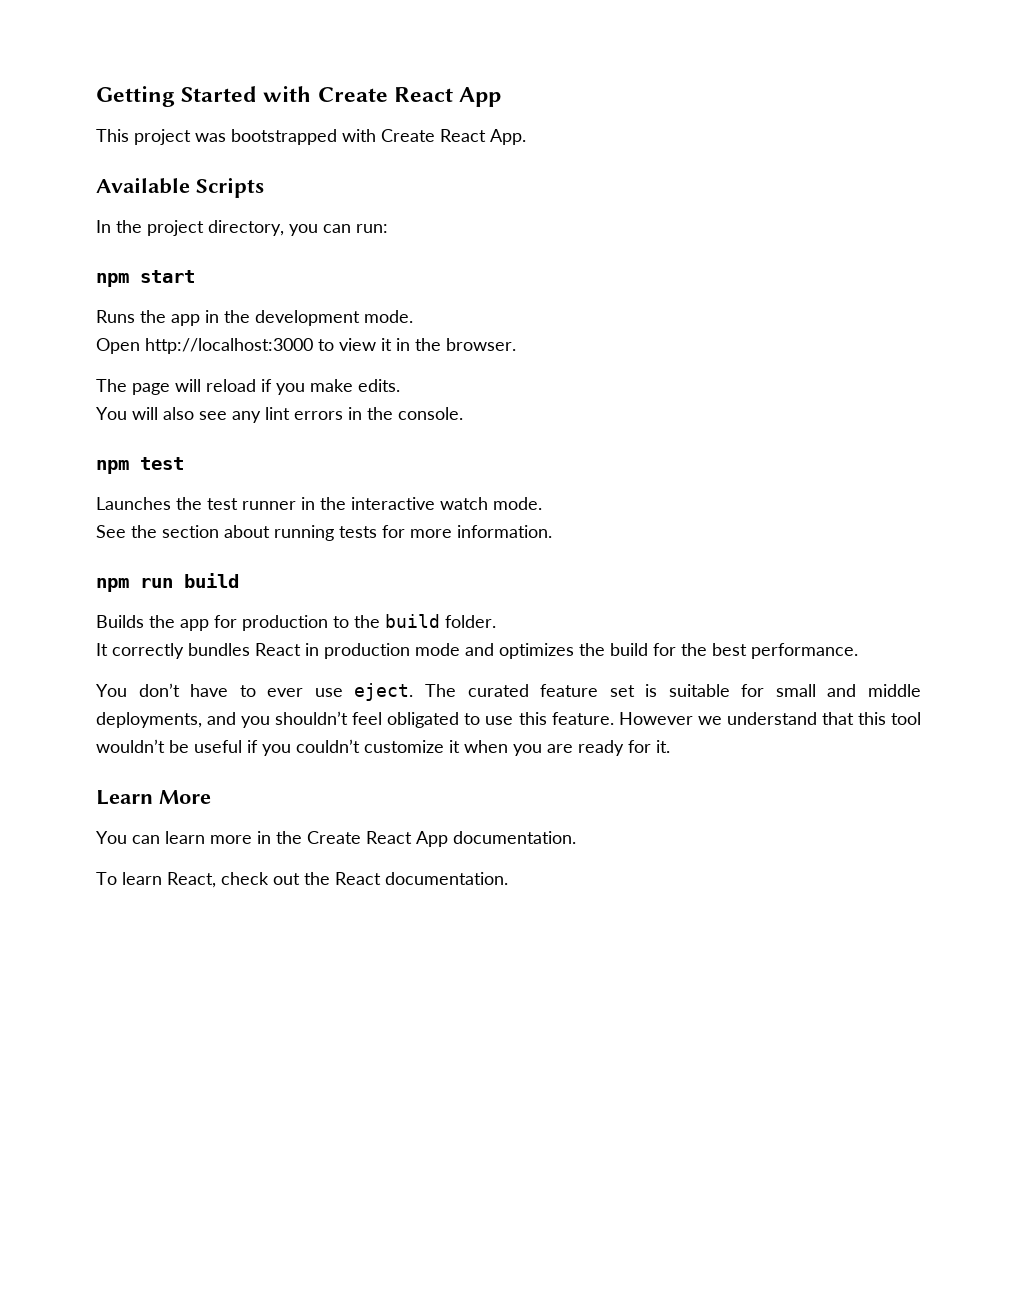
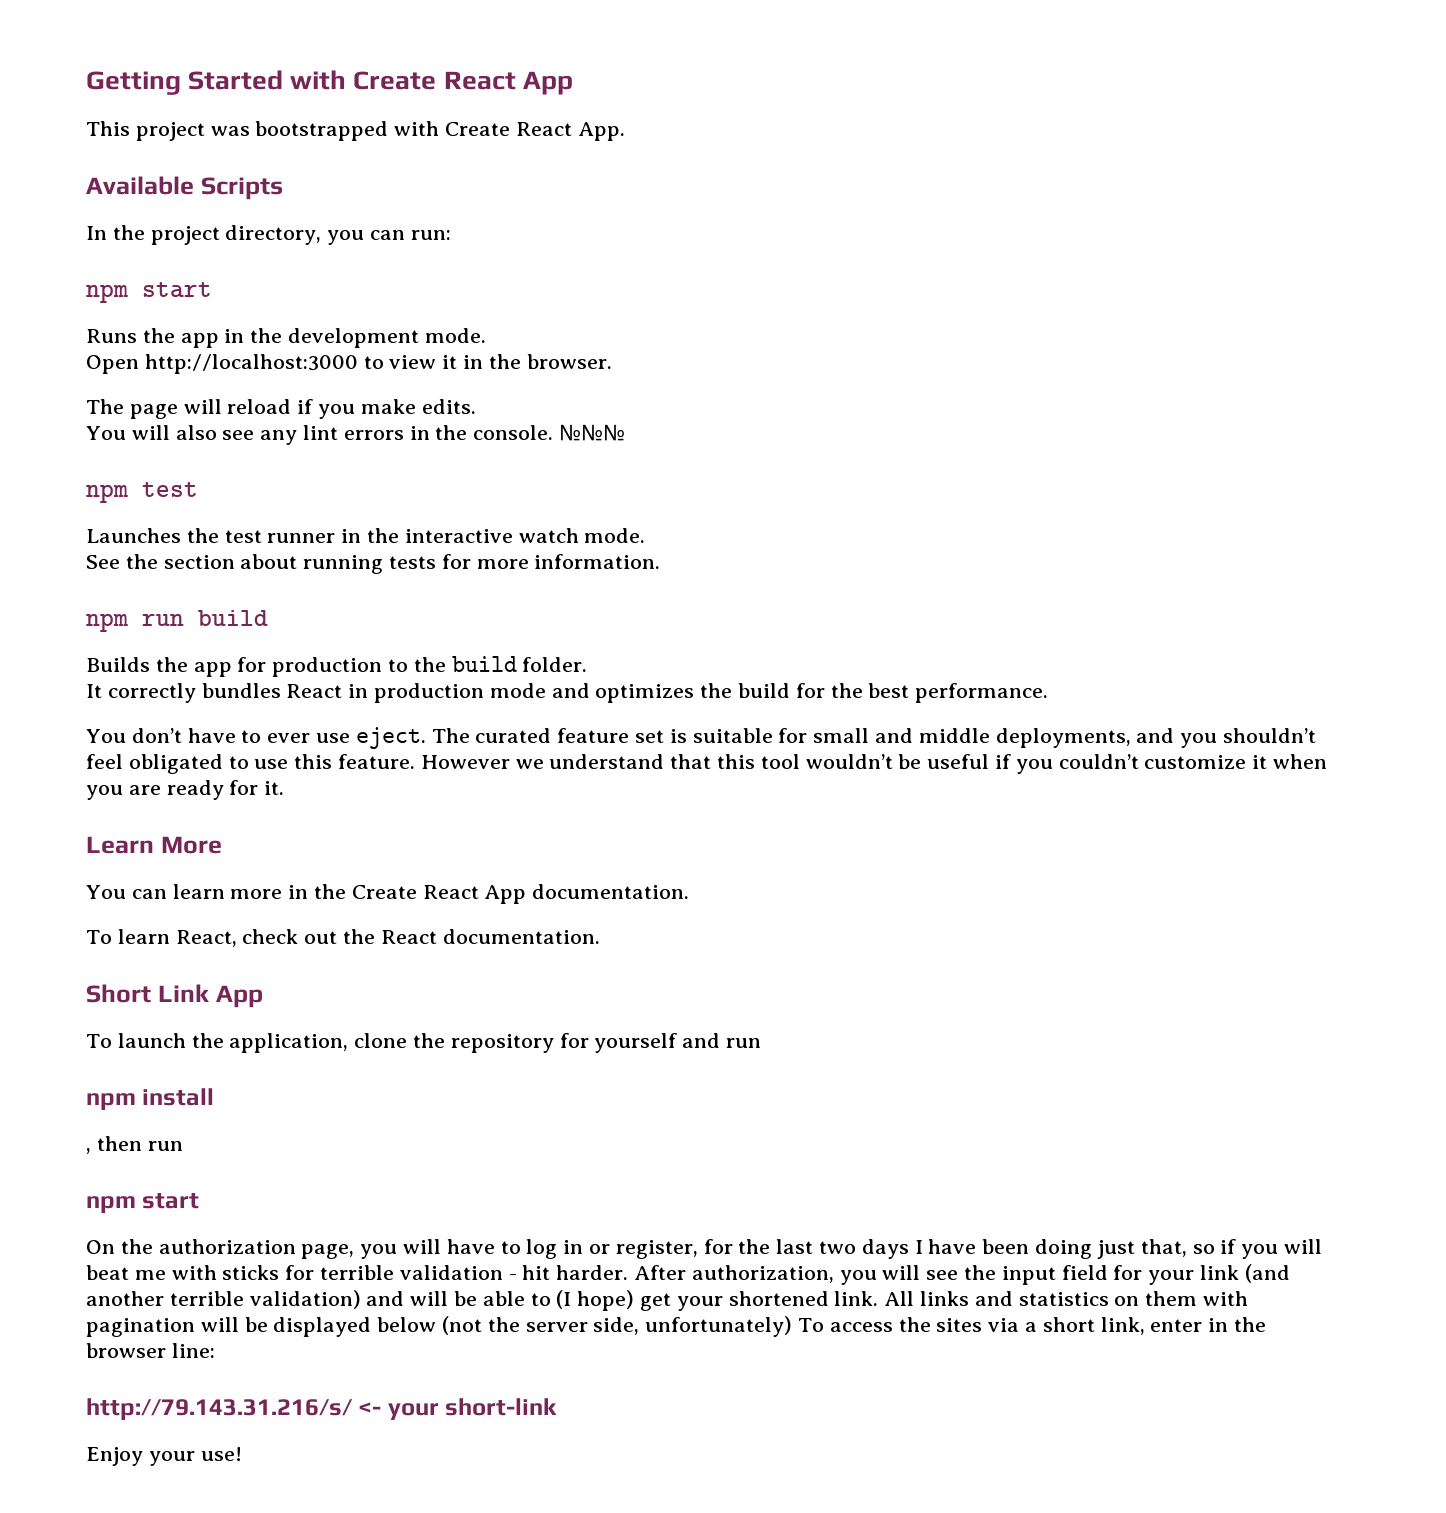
(463, 413) none -> [559,424,626,441] №№№
(508, 878) none -> [86,984,263,1008] [86,1033,762,1053] [86,1088,215,1110] [86,1136,183,1154] [86,1193,200,1213] [86,1239,1322,1259] [86,1264,1290,1285] [86,1290,1249,1311] [86,1316,1267,1337] [86,1343,215,1358] [86,1398,558,1420] [86,1447,242,1466] // Short Link App // To launch the application, clone the repository for yourself and run // npm install // , then run // npm start // On the authorization page, you will have to log in or register, for the last two days I have been doing just that, so if you will beat me with sticks for terrible validation - hit harder. After authorization, you will see the input field for your link (and another terrible validation) and will be able to (I hope) get your shortened link. All links and statistics on them with pagination will be displayed below (not the server side, unfortunately) To access the sites via a short link, enter in the browser line: // http://79.143.31.216/s/ <- your short-link // Enjoy your use!

